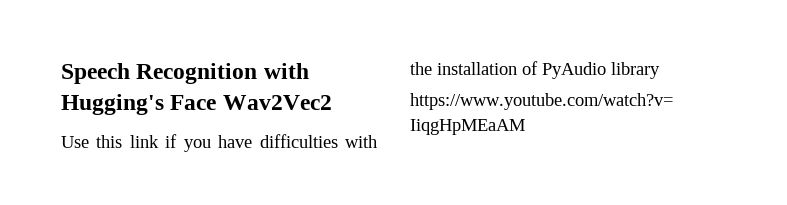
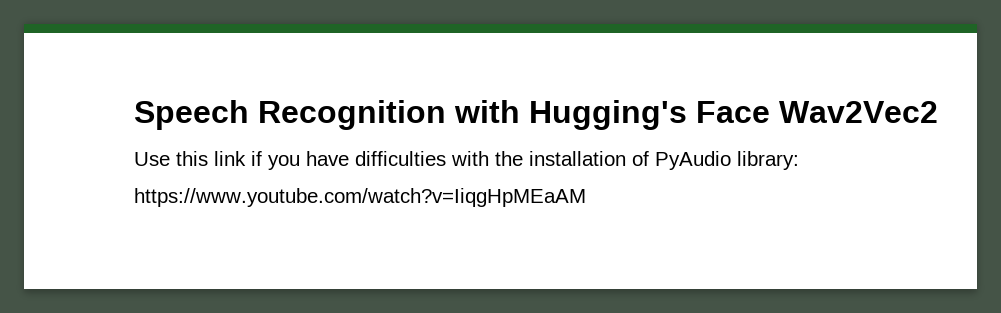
[611,62,660,79] library -> [737,151,799,170] library:

